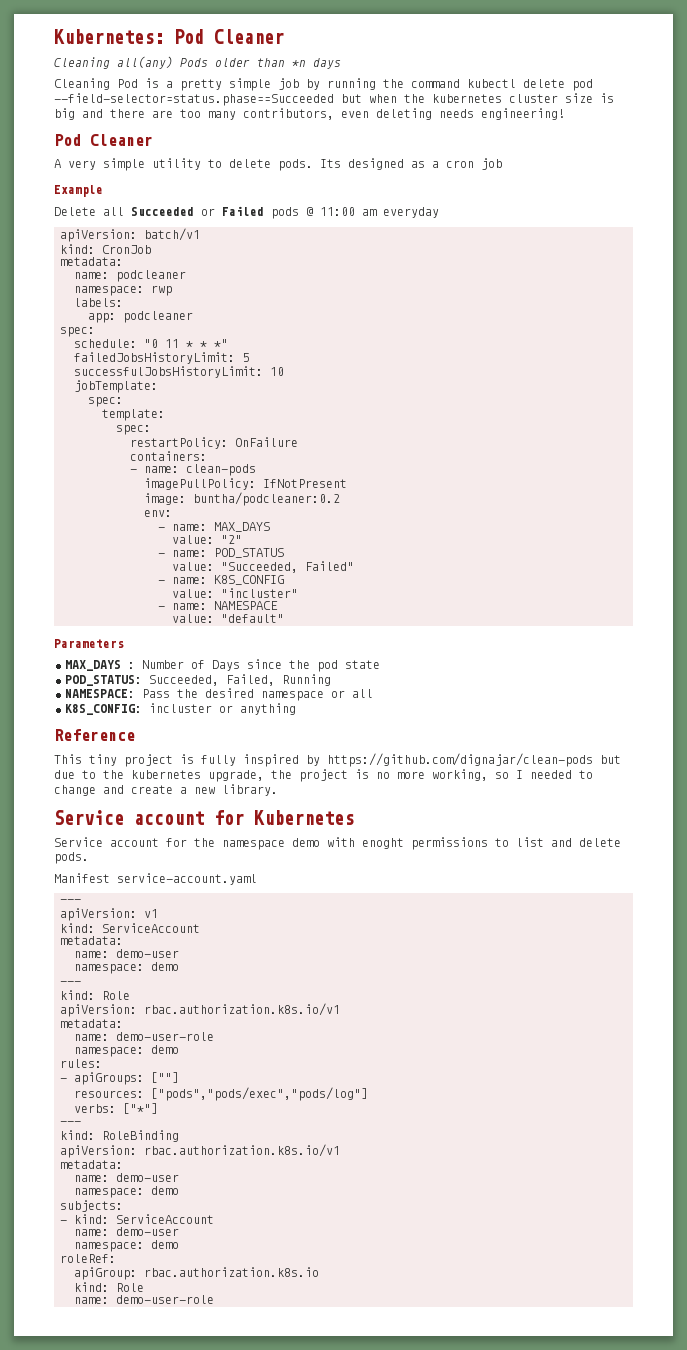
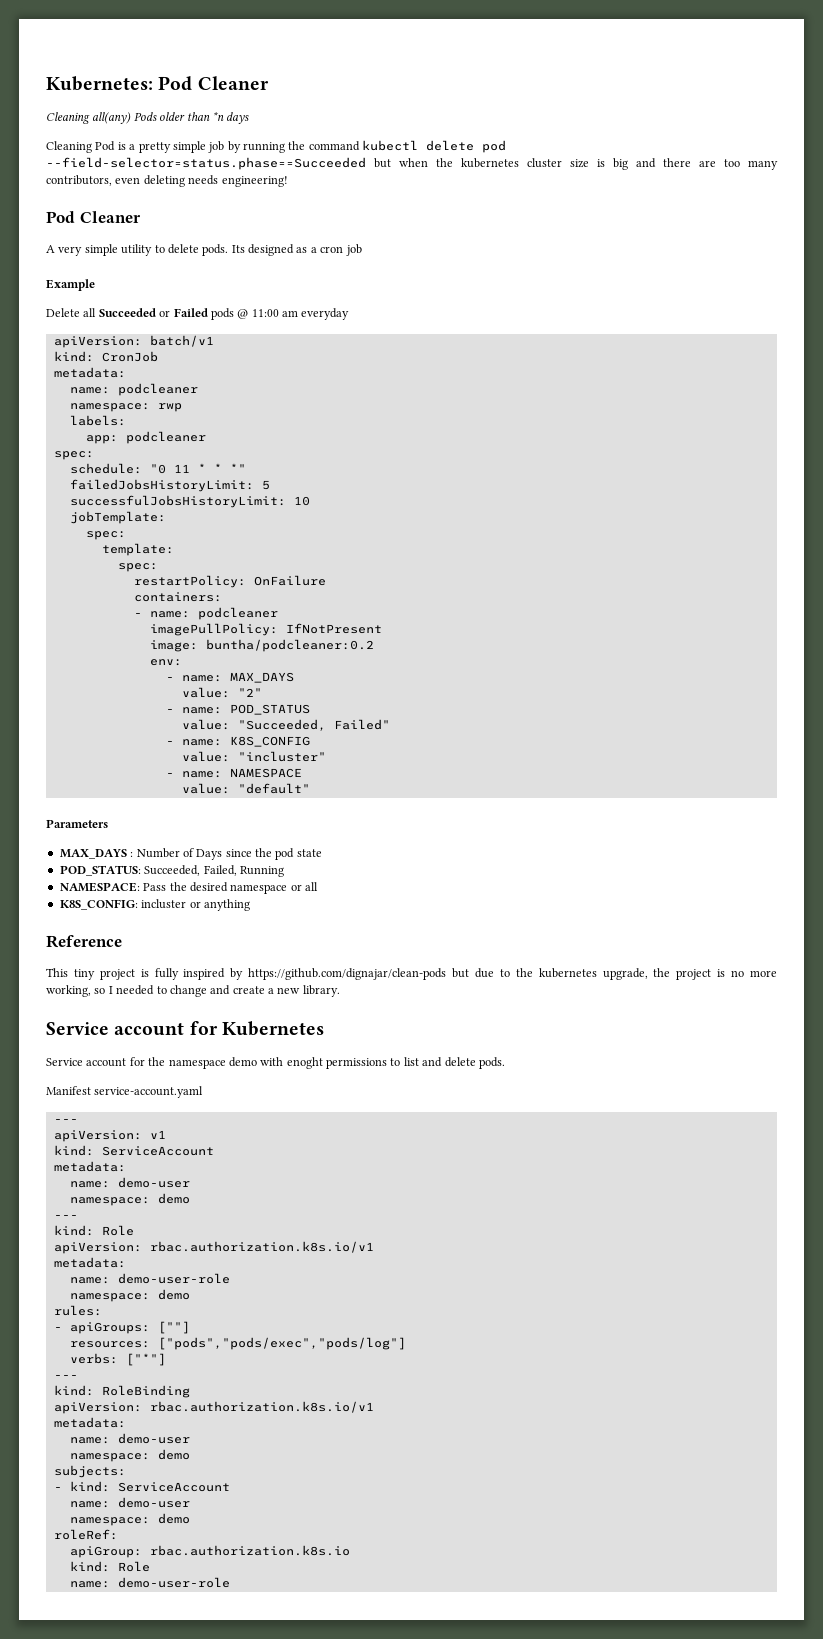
[186,464,256,476] clean-pods -> [197,607,278,620] podcleaner

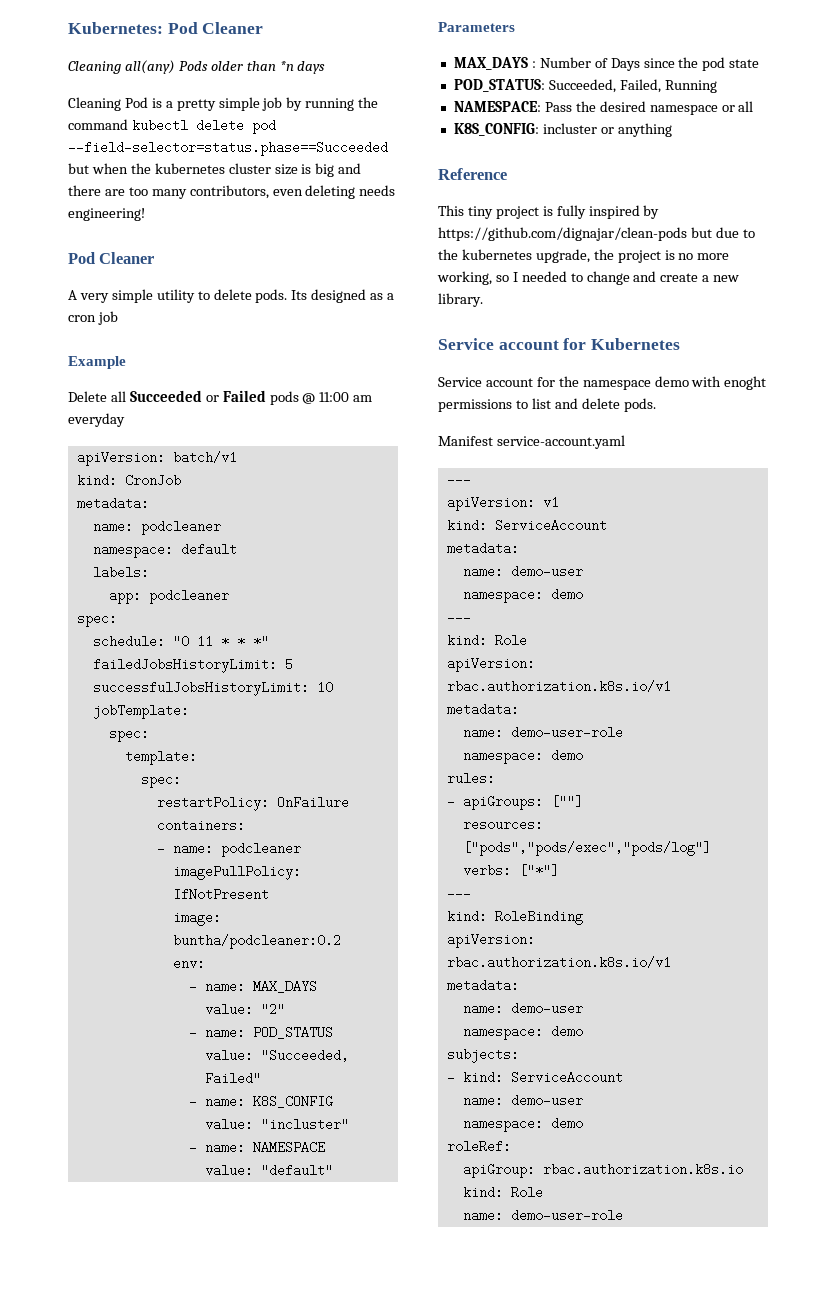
[157,403,182,412] rwp -> [180,543,237,556] default

